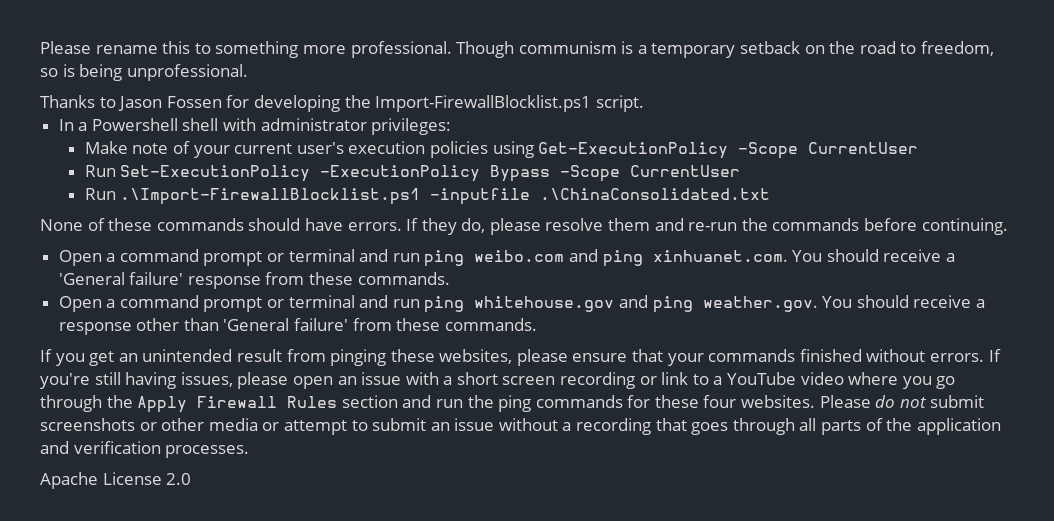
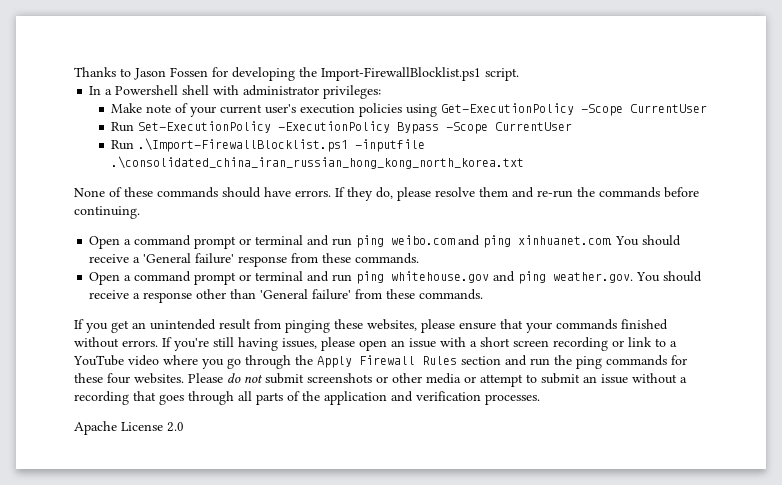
[40,41,995,58] [40,64,248,81] Please rename this to something more professional. Though communism is a temporary setback on the road to freedom, so is being unprofessional. // -> (74, 72) none
[540,188,771,200] .\ChinaConsolidated.txt -> [111,156,525,169] .\consolidated_china_iran_russian_hong_kong_north_korea.txt

